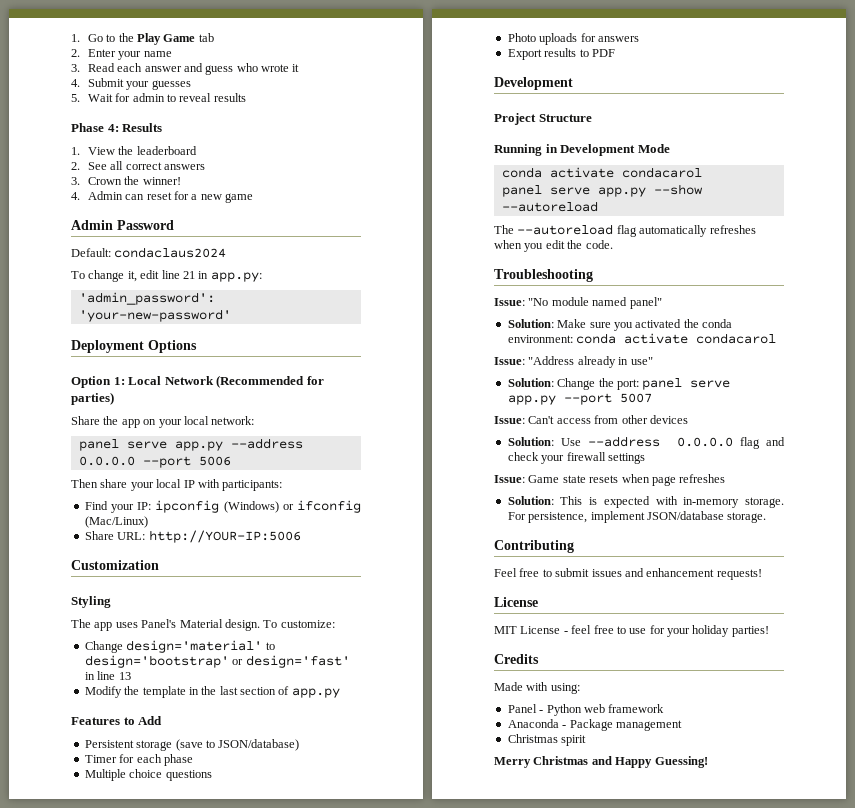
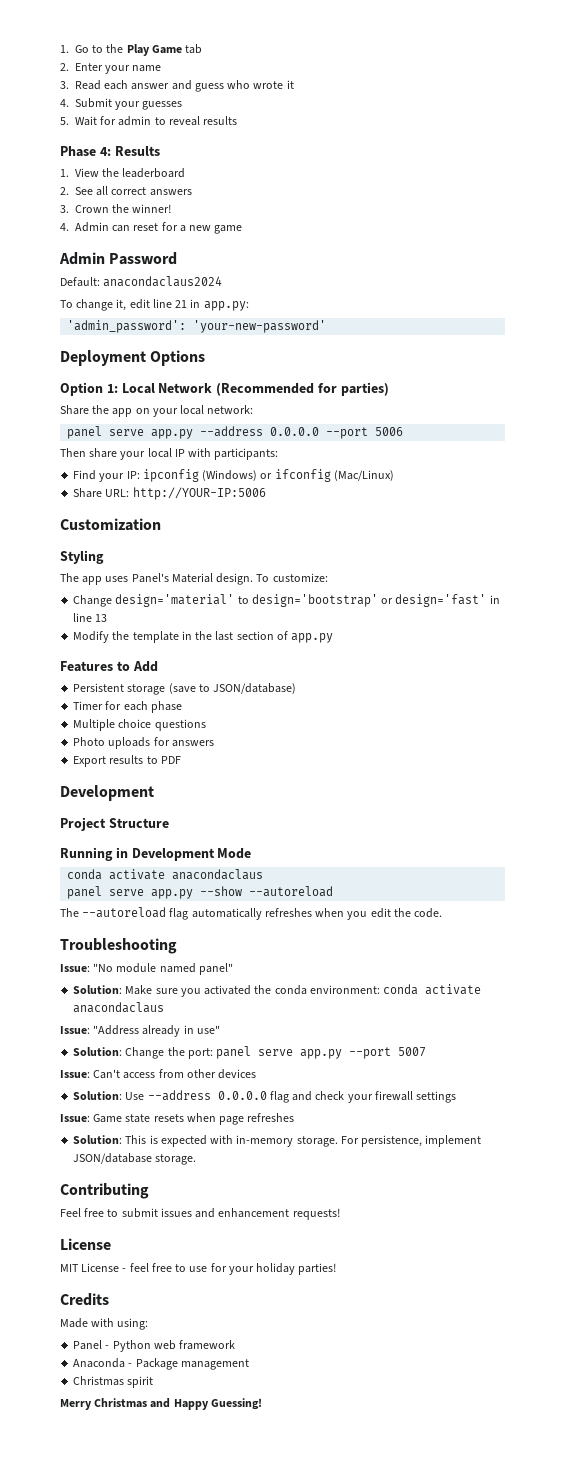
[114,247,227,258] condaclaus2024 -> [103,276,223,287] anacondaclaus2024
[621,167,702,178] condacarol -> [172,869,264,880] anacondaclaus
[696,333,777,344] condacarol -> [73,1002,165,1013] anacondaclaus

